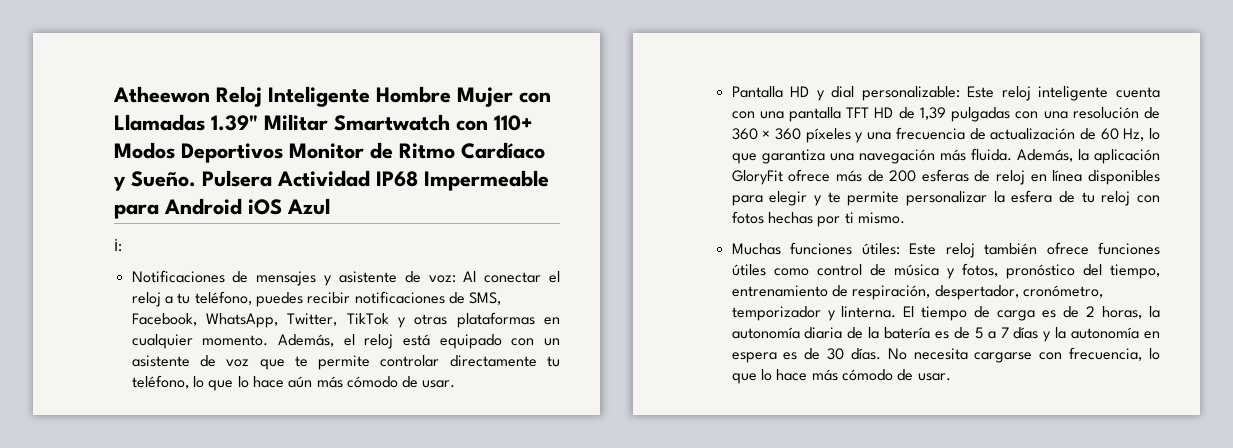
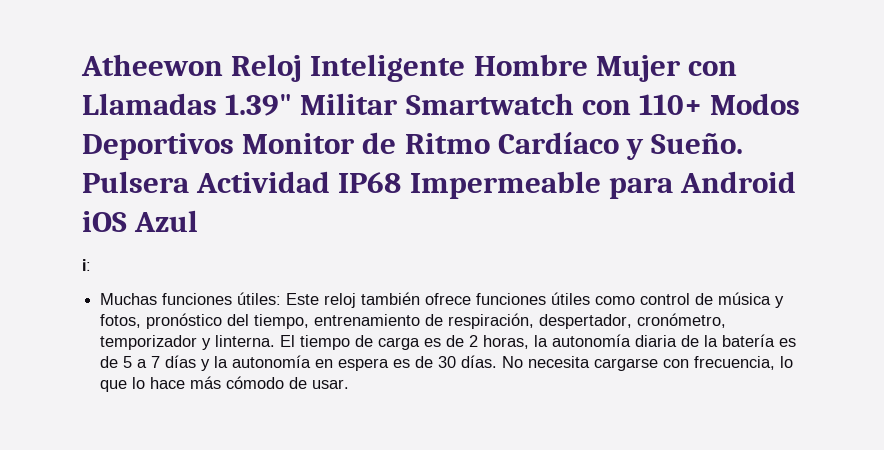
[131,270,560,286] [131,291,502,307] [131,312,560,328] [131,334,560,349] [131,355,560,370] [131,375,456,391] [731,86,1160,101] [731,107,1160,122] [731,127,1160,143] [731,148,1160,164] [731,169,1160,185] [731,190,1160,206] [731,211,905,227] // Notificaciones de mensajes y asistente de voz: Al conectar el reloj a tu teléfono, puedes recibir notificaciones de SMS, Facebook, WhatsApp, Twitter, TikTok y otras plataformas en cualquier momento. Además, el reloj está equipado con un asistente de voz que te permite controlar directamente tu teléfono, lo que lo hace aún más cómodo de usar. // Pantalla HD y dial personalizable: Este reloj inteligente cuenta con una pantalla TFT HD de 1,39 pulgadas con una resolución de 360 × 360 píxeles y una frecuencia de actualización de 60 Hz, lo que garantiza una navegación más fluida. Además, la aplicación GloryFit ofrece más de 200 esferas de reloj en línea disponibles para elegir y te permite personalizar la esfera de tu reloj con fotos hechas por ti mismo. -> (91, 265) none

